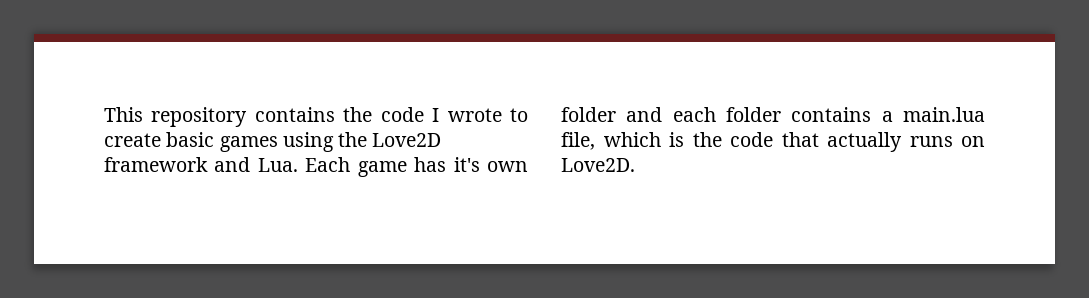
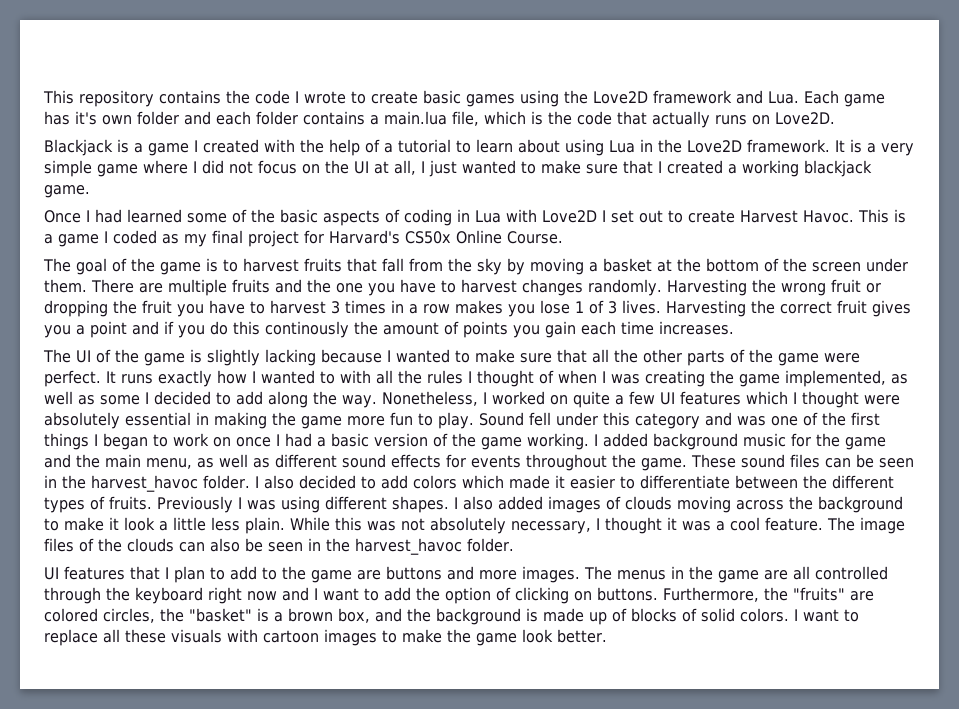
(635, 165) none -> [44,139,914,156] [44,160,872,177] [44,185,90,198] [44,209,906,226] [44,230,563,247] [43,258,908,275] [44,279,881,296] [44,300,911,317] [44,321,734,338] [43,349,860,366] [44,370,908,387] [44,391,900,408] [44,412,880,429] [44,433,886,450] [44,454,914,471] [44,475,894,492] [44,496,903,513] [44,517,905,534] [44,538,514,555] [44,566,888,583] [44,587,874,604] [44,608,859,625] [44,629,607,646] // Blackjack is a game I created with the help of a tutorial to learn about using Lua in the Love2D framework. It is a very simple game where I did not focus on the UI at all, I just wanted to make sure that I created a working blackjack game. // Once I had learned some of the basic aspects of coding in Lua with Love2D I set out to create Harvest Havoc. This is a game I coded as my final project for Harvard's CS50x Online Course. // The goal of the game is to harvest fruits that fall from the sky by moving a basket at the bottom of the screen under them. There are multiple fruits and the one you have to harvest changes randomly. Harvesting the wrong fruit or dropping the fruit you have to harvest 3 times in a row makes you lose 1 of 3 lives. Harvesting the correct fruit gives you a point and if you do this continously the amount of points you gain each time increases. // The UI of the game is slightly lacking because I wanted to make sure that all the other parts of the game were perfect. It runs exactly how I wanted to with all the rules I thought of when I was creating the game implemented, as well as some I decided to add along the way. Nonetheless, I worked on quite a few UI features which I thought were absolutely essential in making the game more fun to play. Sound fell under this category and was one of the first things I began to work on once I had a basic version of the game working. I added background music for the game and the main menu, as well as different sound effects for events throughout the game. These sound files can be seen in the harvest_havoc folder. I also decided to add colors which made it easier to differentiate between the different types of fruits. Previously I was using different shapes. I also added images of clouds moving across the background to make it look a little less plain. While this was not absolutely necessary, I thought it was a cool feature. The image files of the clouds can also be seen in the harvest_havoc folder. // UI features that I plan to add to the game are buttons and more images. The menus in the game are all controlled through the keyboard right now and I want to add the option of clicking on buttons. Furthermore, the "fruits" are colored circles, the "basket" is a brown box, and the background is made up of blocks of solid colors. I want to replace all these visuals with cartoon images to make the game look better.

